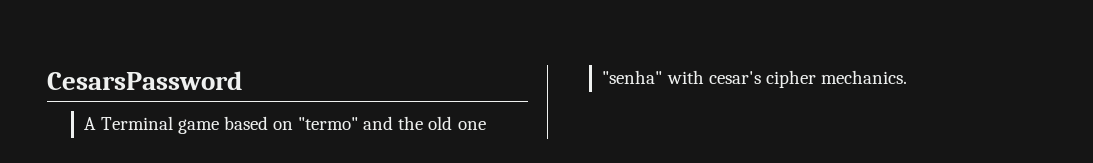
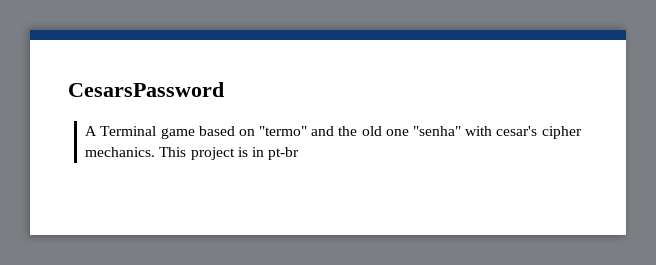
(907, 77) none -> [159,147,300,160] This project is in pt-br

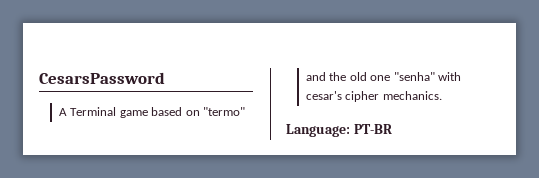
[159,147,300,160] This project is in pt-br -> [286,124,392,137] // Language: PT-BR

